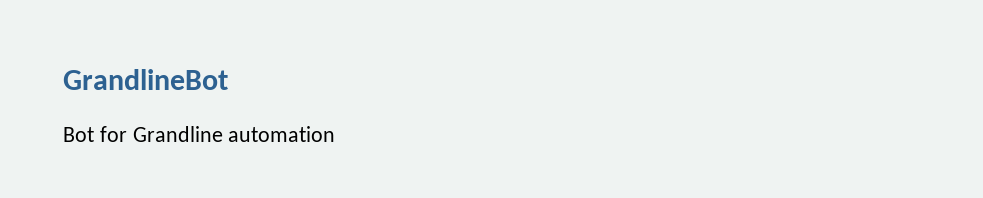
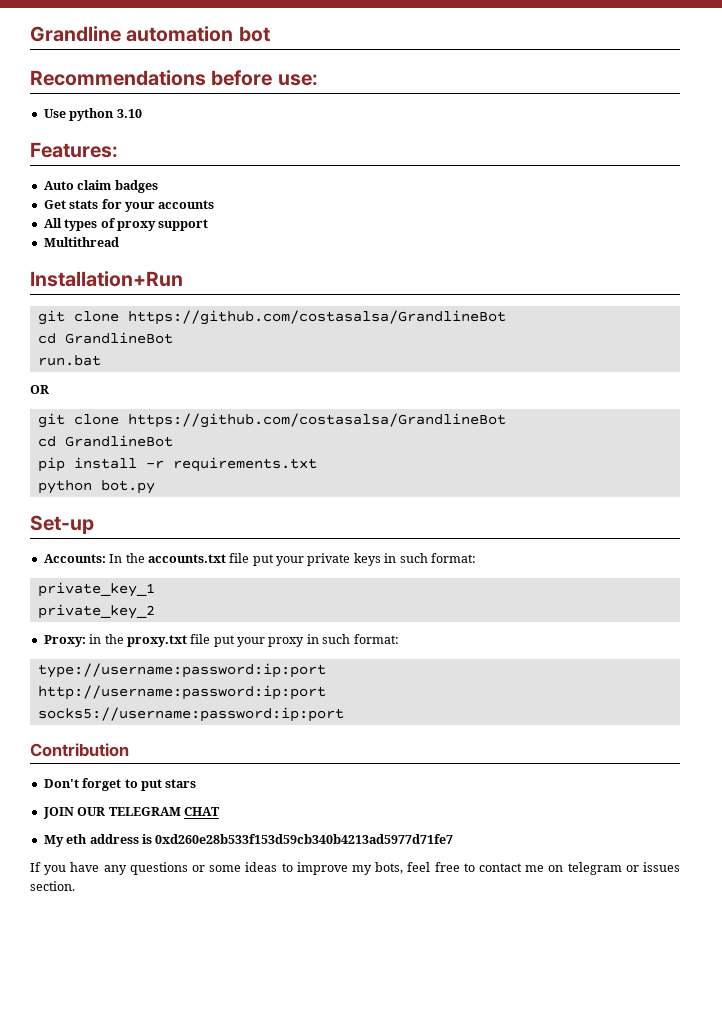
[63,69,228,90] [63,126,336,142] GrandlineBot // Bot for Grandline automation -> [30,26,270,42] [30,70,318,86] [43,108,142,121] [30,142,118,158] [43,180,158,193] [43,199,215,212] [43,218,209,231] [43,237,119,247] [30,271,183,287] [37,310,506,325] [37,332,173,344] [37,355,101,366] [30,385,49,394] [37,413,506,428] [37,435,173,447] [37,457,317,472] [37,480,155,494] [30,515,94,534] [43,553,476,566] [37,582,155,597] [37,604,155,619] [43,634,399,647] [37,663,326,678] [37,685,326,700] [37,707,344,722] [30,743,129,757] [43,778,197,791] [42,807,220,819] [43,834,454,847] [30,862,680,875] [30,881,75,891] Grandline automation bot // Recommendations before use: // Use python 3.10 // Features: // Auto claim badges // Get stats for your accounts // All types of proxy support // Multithread // Installation+Run // git clone https://github.com/costasalsa/GrandlineBot // cd GrandlineBot // run.bat // OR // git clone https://github.com/costasalsa/GrandlineBot // cd GrandlineBot // pip install -r requirements.txt // python bot.py // Set-up // Accounts: In the accounts.txt file put your private keys in such format: // private_key_1 // private_key_2 // Proxy: in the proxy.txt file put your proxy in such format: // type://username:password:ip:port // http://username:password:ip:port // socks5://username:password:ip:port // Contribution // Don't forget to put stars // JOIN OUR TELEGRAM CHAT // My eth address is 0xd260e28b533f153d59cb340b4213ad5977d71fe7 // If you have any questions or some ideas to improve my bots, feel free to contact me on telegram or issues section.

